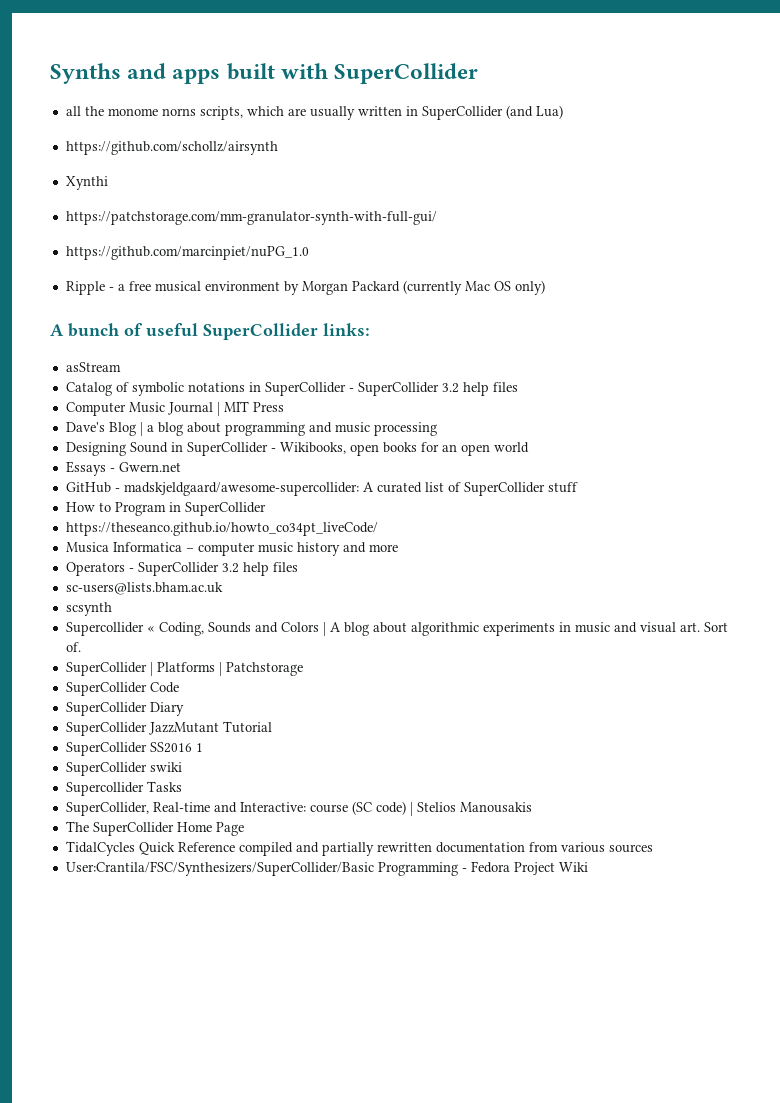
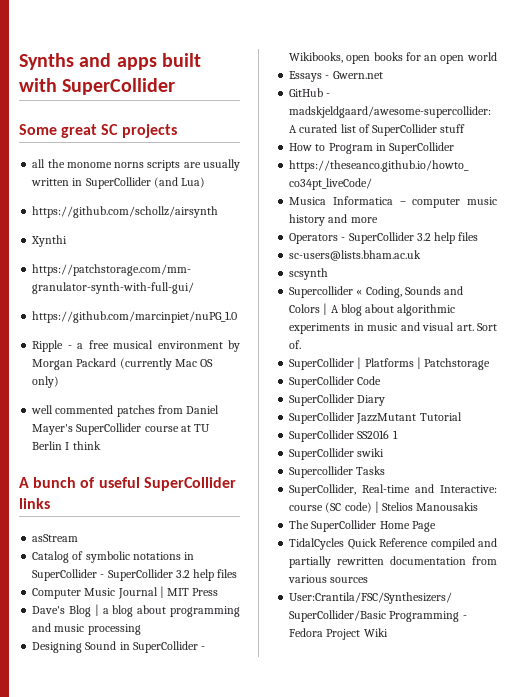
(479, 73) none -> [19,124,177,138] // Some great SC projects
[199,106,284,120] scripts, which -> [147,160,181,171] scripts
(545, 287) none -> [31,405,220,417] [32,423,211,435] [32,441,101,450] // well commented patches from Daniel Mayer's SuperCollider course at TU Berlin I think
[323,323,370,336] links: -> [19,498,50,509] links

